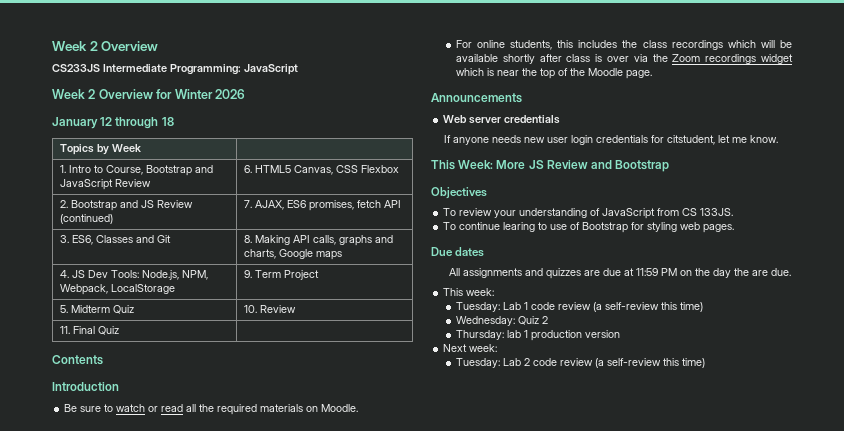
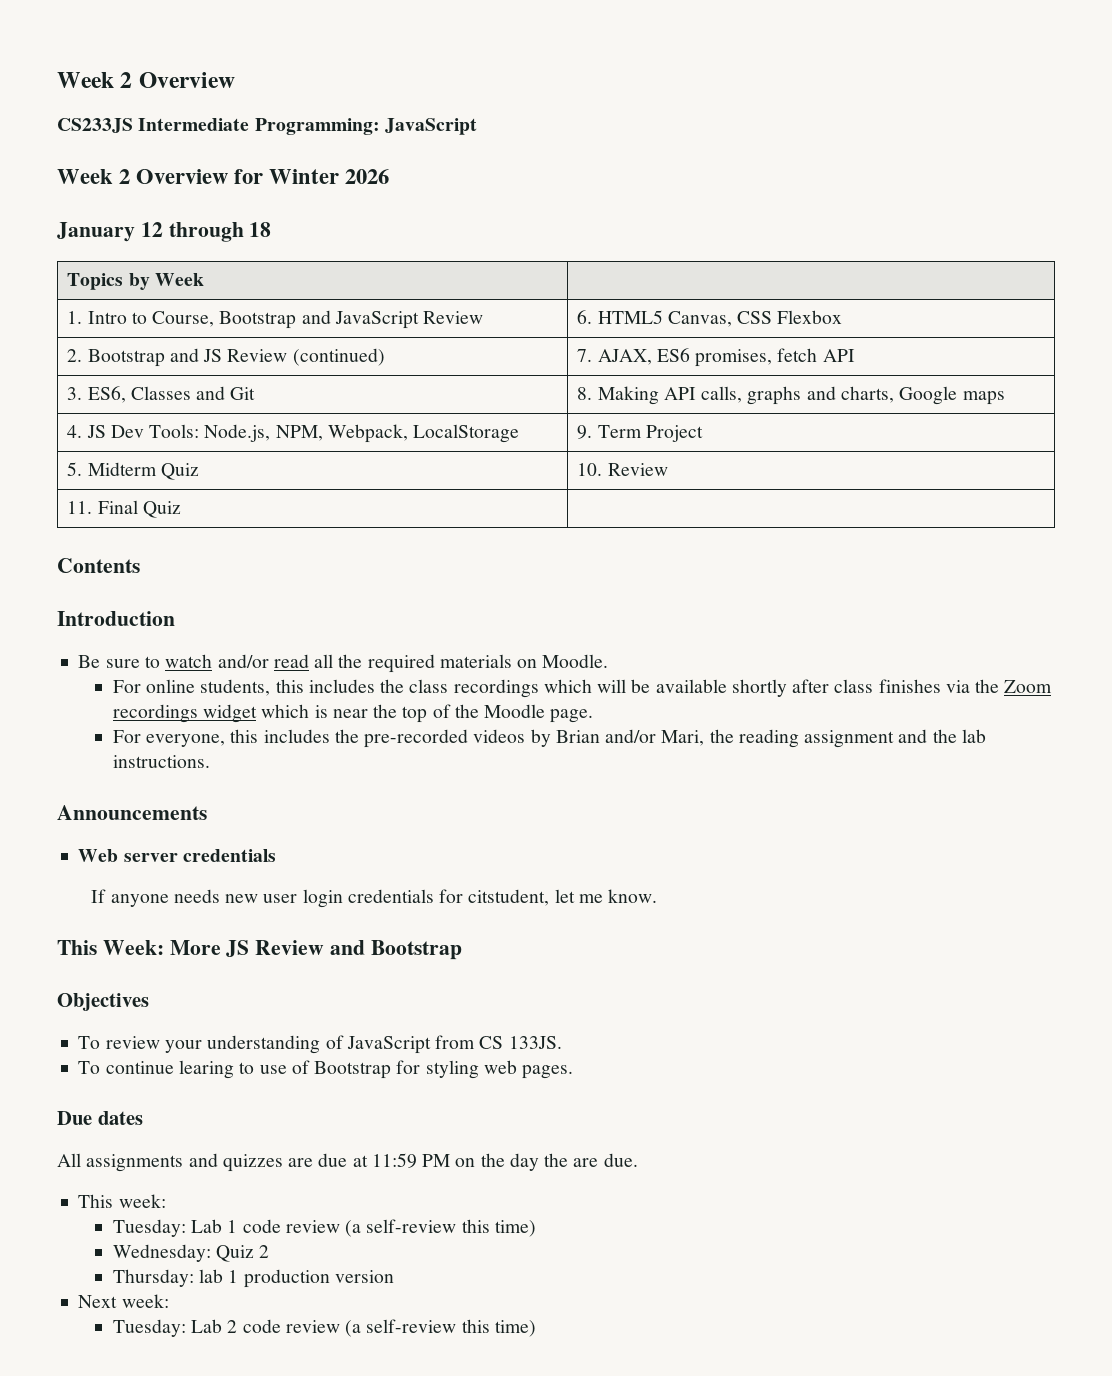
[148,406,159,412] or -> [217,654,269,668] and/or
[595,54,629,62] is over -> [878,679,941,693] finishes
(652, 74) none -> [112,729,986,748] [112,755,210,768] // For everyone, this includes the pre-recorded videos by Brian and/or Mari, the reading assignment and the lab instructions.

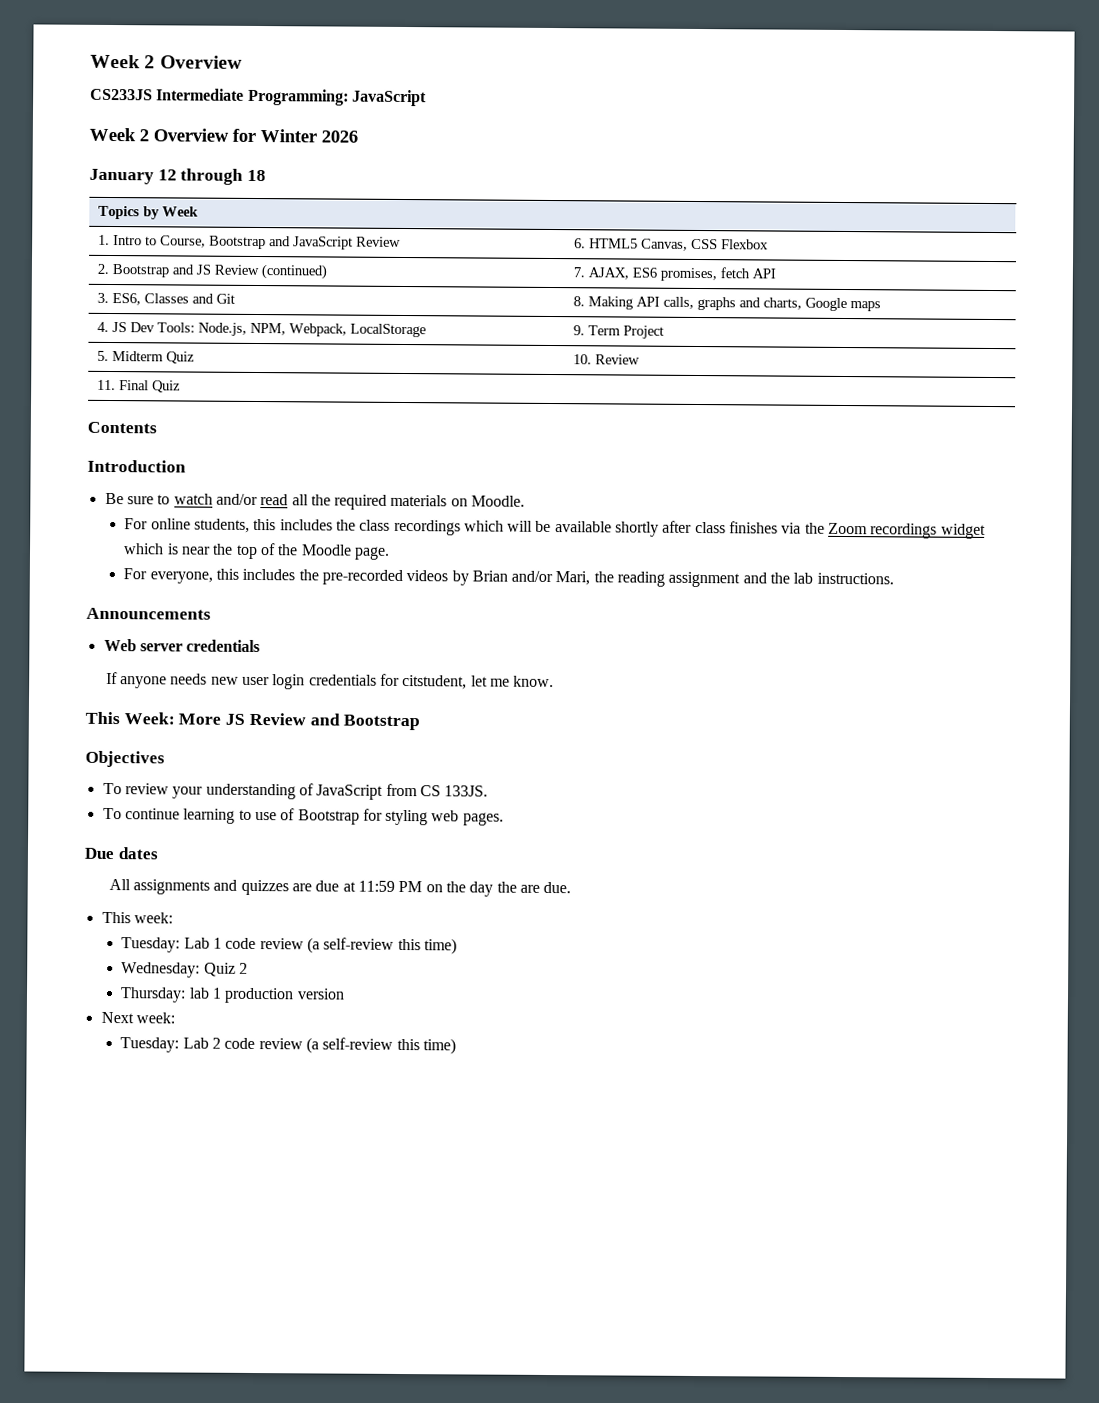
[178,1060,234,1079] learing -> [183,808,236,824] learning

